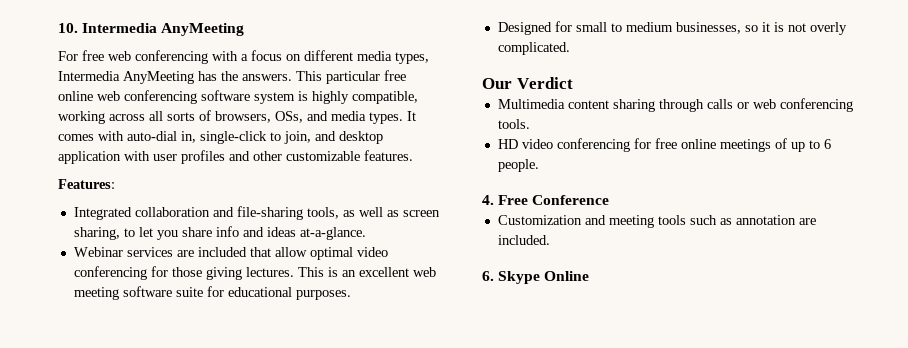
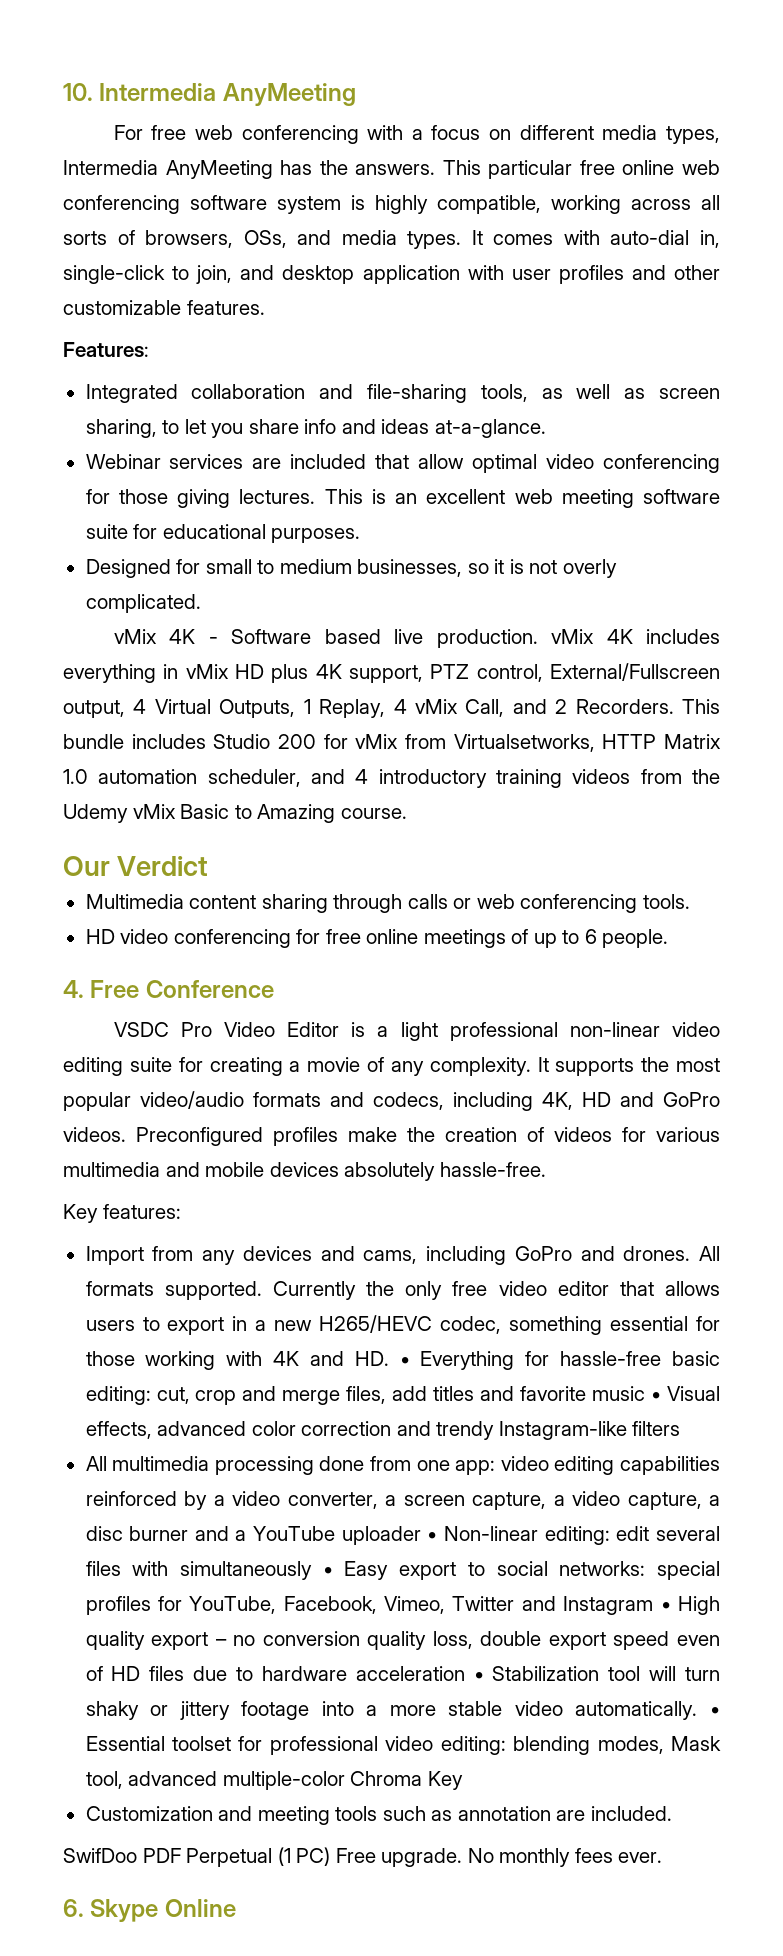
(570, 48) none -> [113,629,720,648] [63,663,720,683] [63,699,720,718] [63,734,721,752] [63,769,720,788] [63,804,407,823] // vMix 4K - Software based live production. vMix 4K includes everything in vMix HD plus 4K support, PTZ control, External/Fullscreen output, 4 Virtual Outputs, 1 Replay, 4 vMix Call, and 2 Recorders. This bundle includes Studio 200 for vMix from Virtualsetworks, HTTP Matrix 1.0 automation scheduler, and 4 introductory training videos from the Udemy vMix Basic to Amazing course.
(610, 200) none -> [113,1022,721,1041] [63,1057,720,1076] [63,1091,720,1111] [63,1127,720,1146] [63,1162,546,1181] [63,1204,181,1223] [85,1246,720,1265] [85,1281,720,1300] [85,1315,720,1335] [85,1351,721,1370] [85,1386,720,1405] [85,1421,681,1440] [85,1456,720,1475] [85,1491,720,1510] [85,1526,720,1545] [85,1561,721,1580] [85,1596,720,1615] [85,1631,720,1650] [85,1666,721,1681] [85,1701,720,1720] [85,1736,721,1755] [85,1771,463,1790] // VSDC Pro Video Editor is a light professional non-linear video editing suite for creating a movie of any complexity. It supports the most popular video/audio formats and codecs, including 4K, HD and GoPro videos. Preconfigured profiles make the creation of videos for various multimedia and mobile devices absolutely hassle-free. // Key features: // Import from any devices and cams, including GoPro and drones. All formats supported. Сurrently the only free video editor that allows users to export in a new H265/HEVC codec, something essential for those working with 4K and HD. • Everything for hassle-free basic editing: cut, crop and merge files, add titles and favorite music • Visual effects, advanced color correction and trendy Instagram-like filters // All multimedia processing done from one app: video editing capabilities reinforced by a video converter, a screen capture, a video capture, a disc burner and a YouTube uploader • Non-linear editing: edit several files with simultaneously • Easy export to social networks: special profiles for YouTube, Facebook, Vimeo, Twitter and Instagram • High quality export – no conversion quality loss, double export speed even of HD files due to hardware acceleration • Stabilization tool will turn shaky or jittery footage into a more stable video automatically. • Essential toolset for professional video editing: blending modes, Mask tool, advanced multiple-color Chroma Key
(550, 240) none -> [63,1847,663,1867] // SwifDoo PDF Perpetual (1 PC) Free upgrade. No monthly fees ever.

